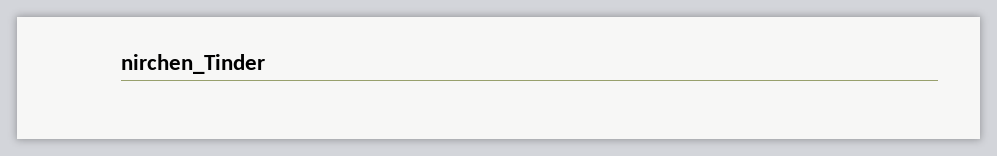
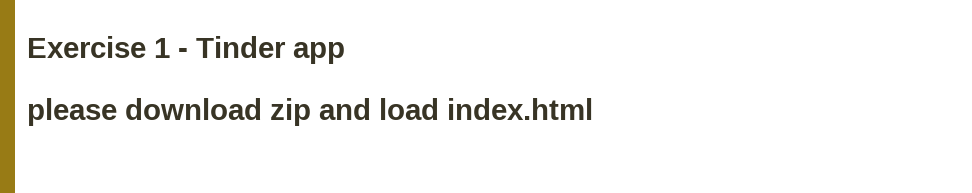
[121,54,265,74] nirchen_Tinder -> [27,36,345,64] [27,98,593,126] Exercise 1 - Tinder app // please download zip and load index.html

